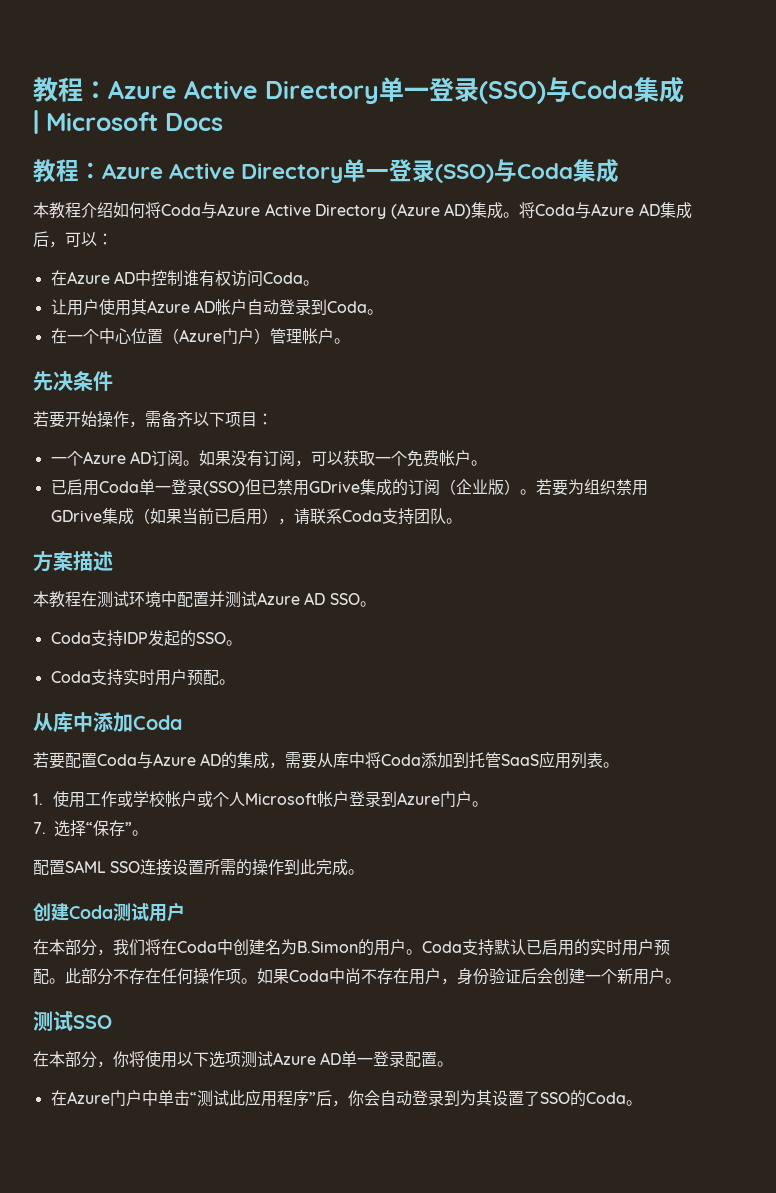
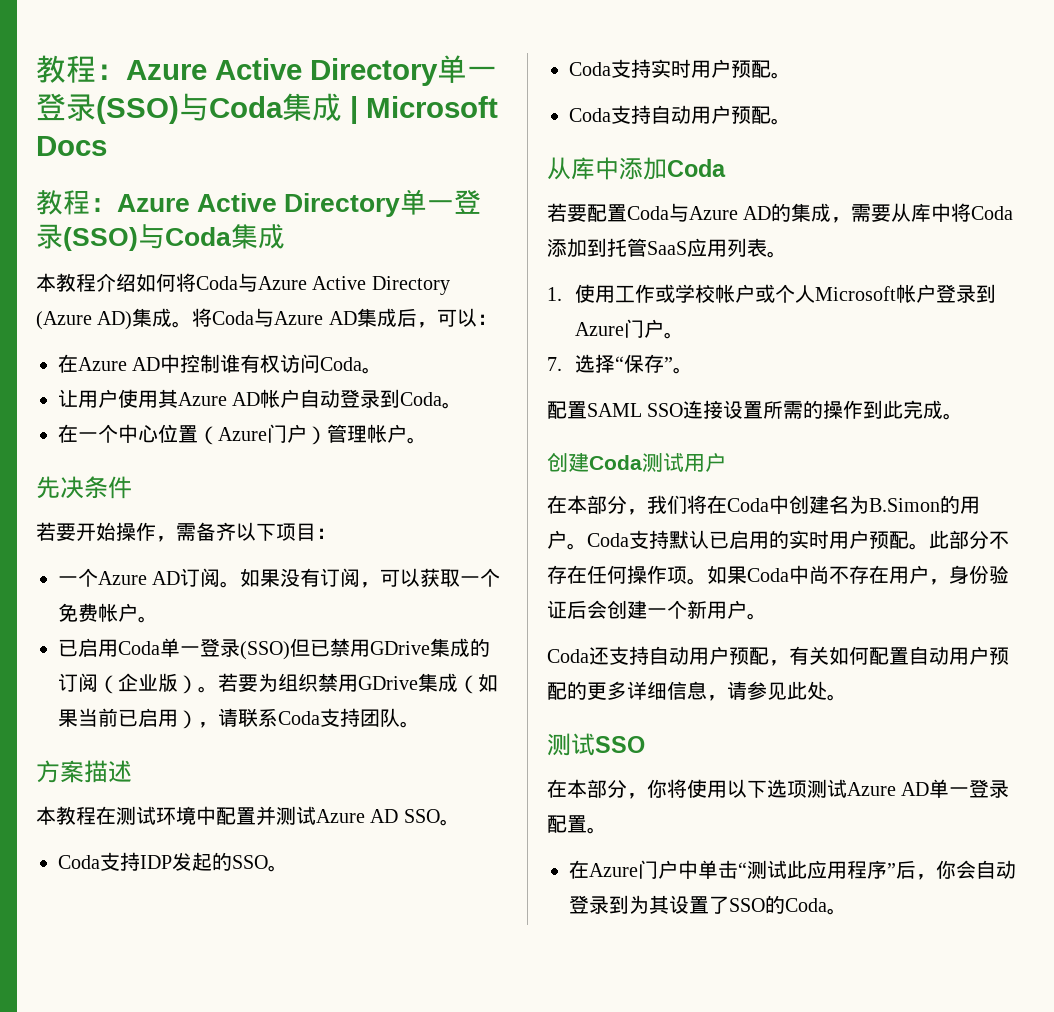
(235, 682) none -> [569,105,791,125] // Coda支持自动用户预配。
(681, 981) none -> [547,646,1009,666] [547,681,847,701] // Coda还支持自动用户预配，有关如何配置自动用户预配的更多详细信息，请参见此处。

